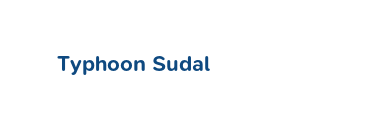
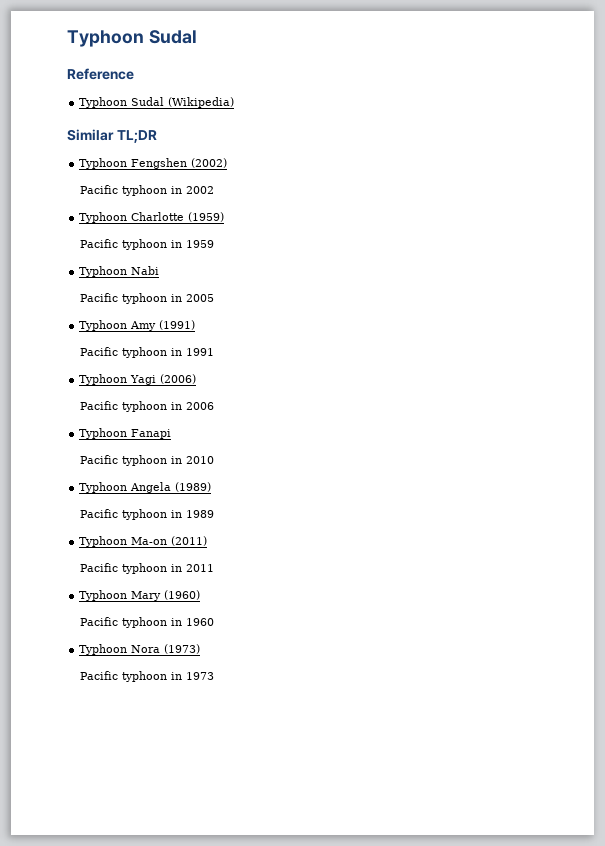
[57,56,210,75] Typhoon Sudal -> [67,30,197,47] [67,68,134,80] [79,97,235,108] [67,129,157,143] [79,158,228,169] [80,185,215,196] [79,212,225,223] [80,239,215,250] [79,266,160,277] [80,293,215,304] [79,320,196,331] [80,347,215,358] [79,374,197,385] [80,401,215,412] [79,428,172,439] [80,455,215,466] [79,482,212,493] [80,509,215,520] [79,536,208,547] [80,563,215,574] [79,590,201,601] [80,617,215,628] [79,644,201,655] [80,671,215,682] Typhoon Sudal // Reference // Typhoon Sudal (Wikipedia) // Similar TL;DR // Typhoon Fengshen (2002) // Pacific typhoon in 2002 // Typhoon Charlotte (1959) // Pacific typhoon in 1959 // Typhoon Nabi // Pacific typhoon in 2005 // Typhoon Amy (1991) // Pacific typhoon in 1991 // Typhoon Yagi (2006) // Pacific typhoon in 2006 // Typhoon Fanapi // Pacific typhoon in 2010 // Typhoon Angela (1989) // Pacific typhoon in 1989 // Typhoon Ma-on (2011) // Pacific typhoon in 2011 // Typhoon Mary (1960) // Pacific typhoon in 1960 // Typhoon Nora (1973) // Pacific typhoon in 1973

